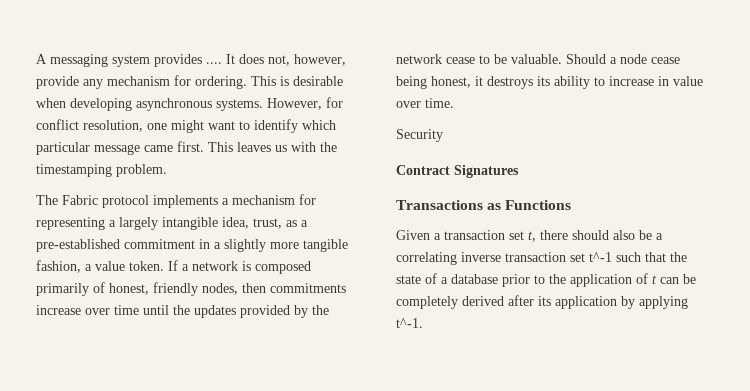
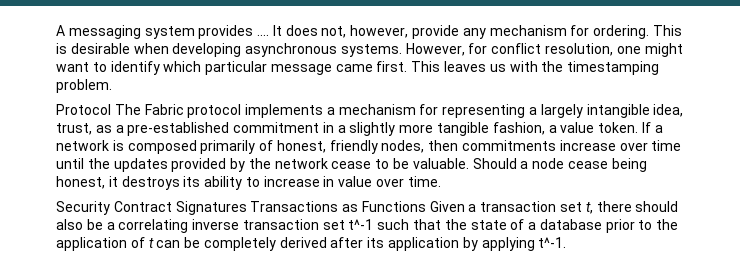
(167, 170) none -> [56,104,111,115] Protocol
(443, 135) // -> (110, 208) none
(519, 171) // -> (247, 208) none
(572, 205) // -> (426, 206) none

